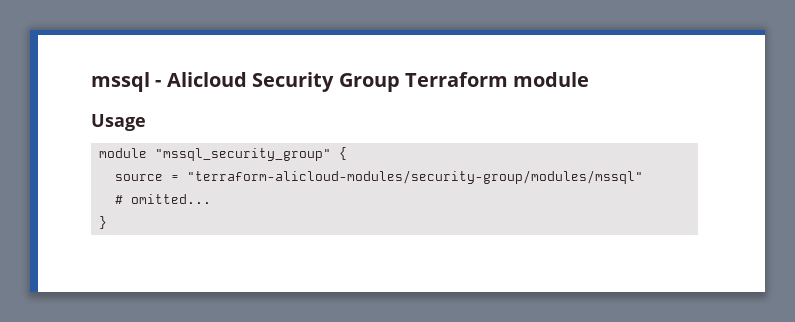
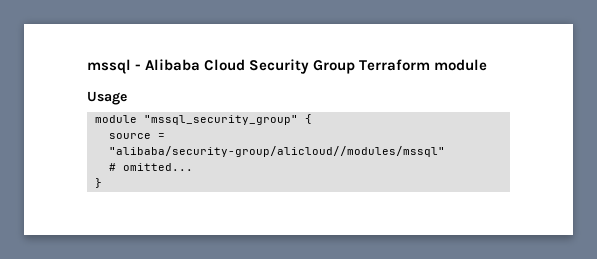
[166,72,247,87] Alicloud -> [145,59,246,71] Alibaba Cloud
[186,170,643,184] "terraform-alicloud-modules/security-group/modules/mssql" -> [108,146,445,157] "alibaba/security-group/alicloud//modules/mssql"

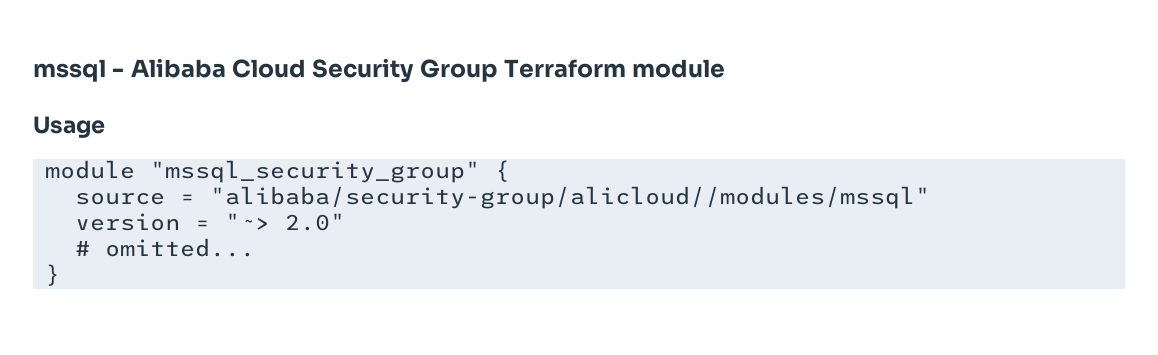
(445, 151) none -> [75,213,346,231] // version = "~> 2.0"

